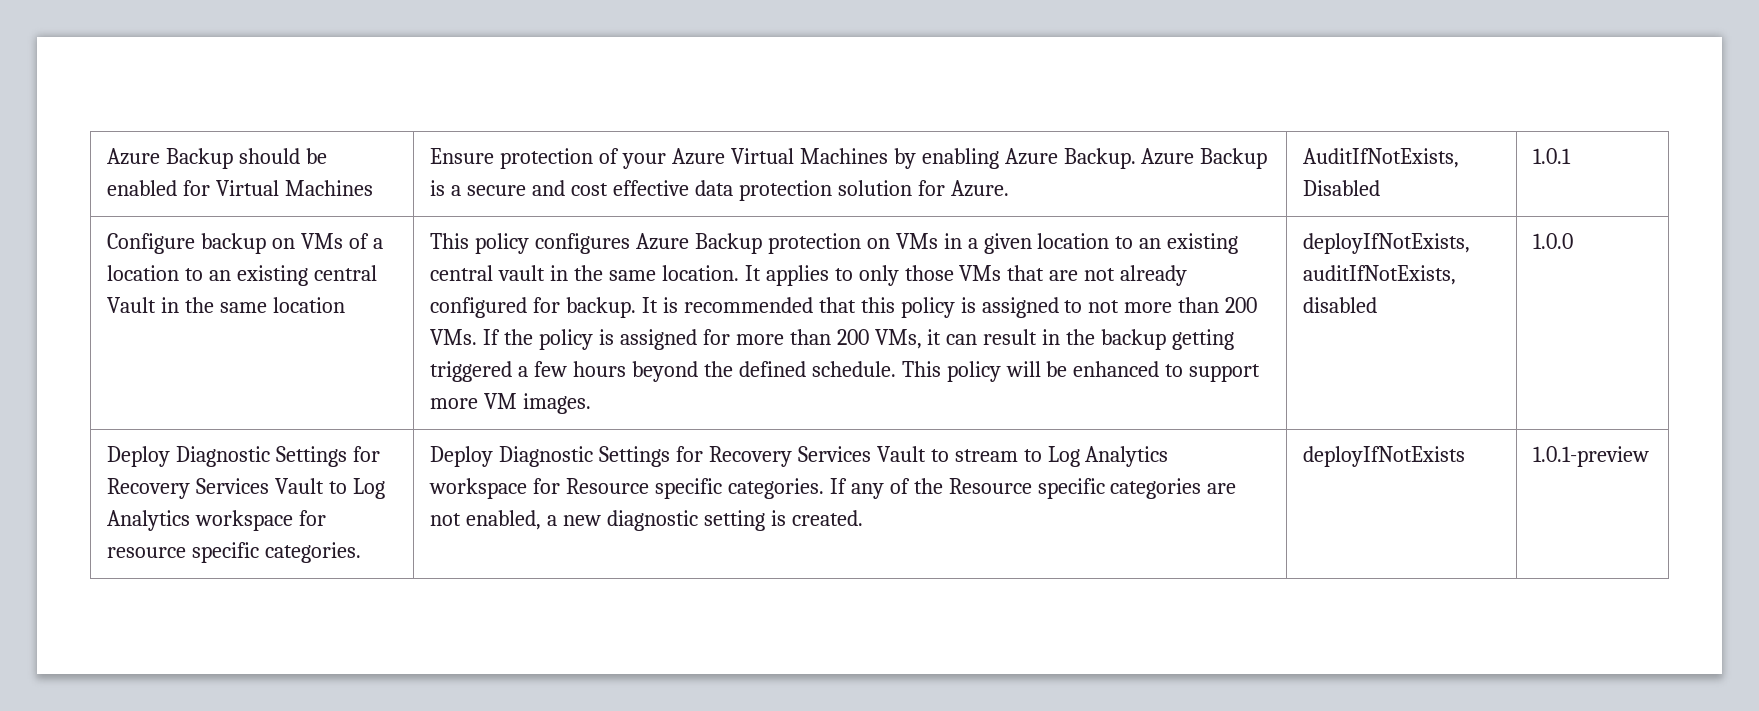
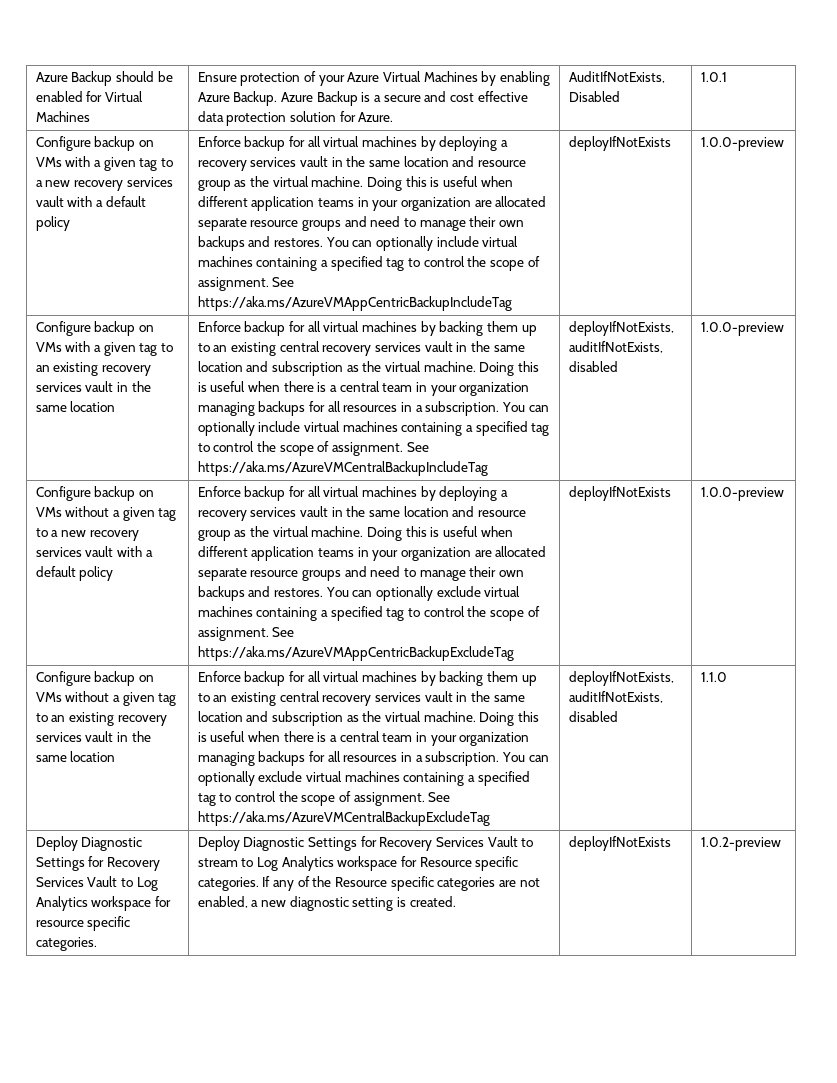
[348,233,383,249] [107,265,377,286] [107,297,345,313] [430,233,1239,254] [430,265,1188,286] [430,297,1258,318] [430,329,1235,350] [430,361,1261,382] [430,393,591,414] [1303,233,1471,254] [1303,265,1457,285] [1303,297,1378,313] [1533,233,1574,249] of a location to an existing central Vault in the same location | This policy configures Azure Backup protection on VMs in a given location to an existing central vault in the same location. It applies to only those VMs that are not already configured for backup. It is recommended that this policy is assigned to not more than 200 VMs. If the policy is assigned for more than 200 VMs, it can result in the backup getting triggered a few hours beyond the defined schedule. This policy will be enhanced to support more VM images. | deployIfNotExists, auditIfNotExists, disabled | 1.0.0 -> [65,156,173,171] [35,177,173,191] [35,196,146,207] [35,216,70,231] [197,136,508,151] [197,156,526,171] [197,176,513,191] [197,196,547,211] [197,216,524,231] [197,236,519,251] [197,256,540,271] [197,277,295,291] [197,296,512,311] [568,136,671,151] [700,137,784,151] [35,321,155,336] [35,341,173,356] [35,362,152,376] [35,381,151,392] [35,401,116,412] [197,321,537,336] [197,341,525,356] [197,361,539,376] [197,381,530,396] [197,401,549,416] [197,421,550,436] [197,441,429,456] [197,461,488,476] [568,321,674,336] [568,341,663,353] [568,361,618,372] [700,322,784,336] [35,486,155,501] [35,506,177,521] [35,528,139,541] [35,546,153,557] [35,566,114,581] [197,486,508,501] [197,506,526,521] [197,526,513,541] [197,546,547,561] [197,566,524,581] [197,586,521,601] [197,606,540,621] [197,627,295,641] [197,646,514,661] [568,486,671,501] [700,487,784,501] [35,671,155,686] [35,691,177,706] [35,712,167,726] [35,731,151,742] [35,751,116,762] [197,671,537,686] [197,691,525,706] [197,711,539,726] [197,731,530,746] [197,751,549,766] [197,771,530,786] [197,791,451,806] [197,811,490,826] [568,671,674,686] [568,691,663,703] [568,711,618,722] [700,672,727,682] with a given tag to a new recovery services vault with a default policy | Enforce backup for all virtual machines by deploying a recovery services vault in the same location and resource group as the virtual machine. Doing this is useful when different application teams in your organization are allocated separate resource groups and need to manage their own backups and restores. You can optionally include virtual machines containing a specified tag to control the scope of assignment. See https://aka.ms/AzureVMAppCentricBackupIncludeTag | deployIfNotExists | 1.0.0-preview // Configure backup on VMs with a given tag to an existing recovery services vault in the same location | Enforce backup for all virtual machines by backing them up to an existing central recovery services vault in the same location and subscription as the virtual machine. Doing this is useful when there is a central team in your organization managing backups for all resources in a subscription. You can optionally include virtual machines containing a specified tag to control the scope of assignment. See https://aka.ms/AzureVMCentralBackupIncludeTag | deployIfNotExists, auditIfNotExists, disabled | 1.0.0-preview // Configure backup on VMs without a given tag to a new recovery services vault with a default policy | Enforce backup for all virtual machines by deploying a recovery services vault in the same location and resource group as the virtual machine. Doing this is useful when different application teams in your organization are allocated separate resource groups and need to manage their own backups and restores. You can optionally exclude virtual machines containing a specified tag to control the scope of assignment. See https://aka.ms/AzureVMAppCentricBackupExcludeTag | deployIfNotExists | 1.0.0-preview // Configure backup on VMs without a given tag to an existing recovery services vault in the same location | Enforce backup for all virtual machines by backing them up to an existing central recovery services vault in the same location and subscription as the virtual machine. Doing this is useful when there is a central team in your organization managing backups for all resources in a subscription. You can optionally exclude virtual machines containing a specified tag to control the scope of assignment. See https://aka.ms/AzureVMCentralBackupExcludeTag | deployIfNotExists, auditIfNotExists, disabled | 1.1.0
[1533,446,1650,467] 1.0.1-preview -> [700,837,781,851] 1.0.2-preview

